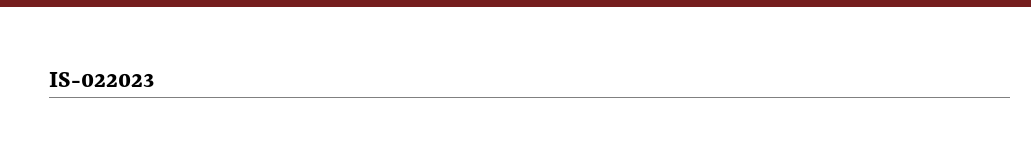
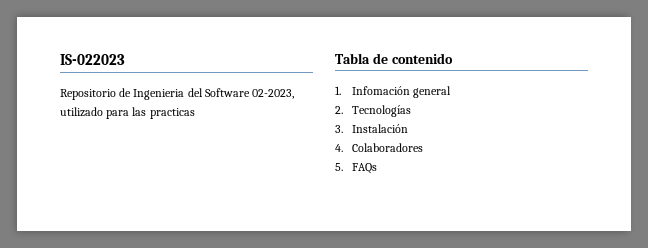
(154, 79) none -> [60,88,295,100] [60,107,195,119] [335,53,453,64] [335,86,452,98] [335,105,412,117] [335,124,409,133] [335,143,424,152] [335,163,378,174] // Repositorio de Ingenieria del Software 02-2023, utilizado para las practicas // Tabla de contenido // 1. Infomación general // 2. Tecnologías // 3. Instalación // 4. Colaboradores // 5. FAQs

